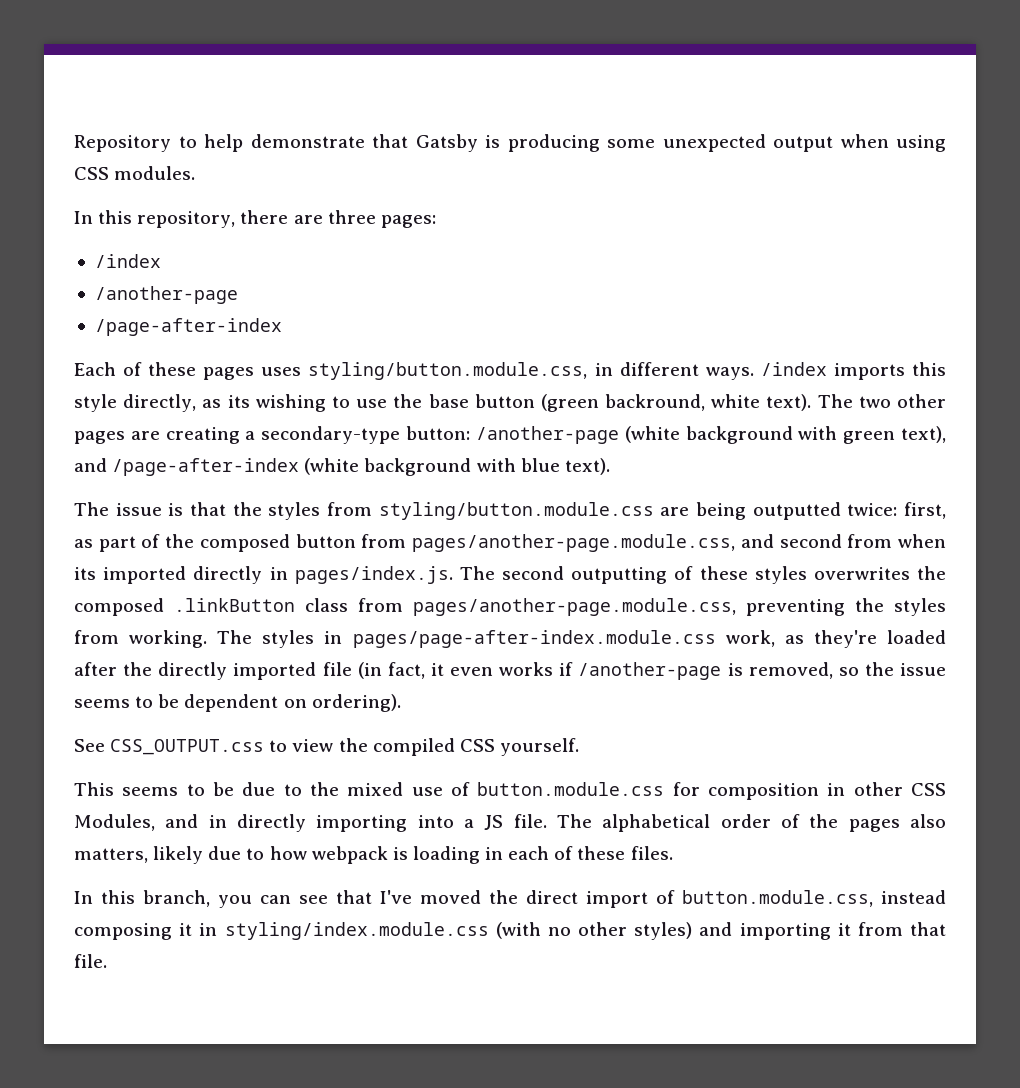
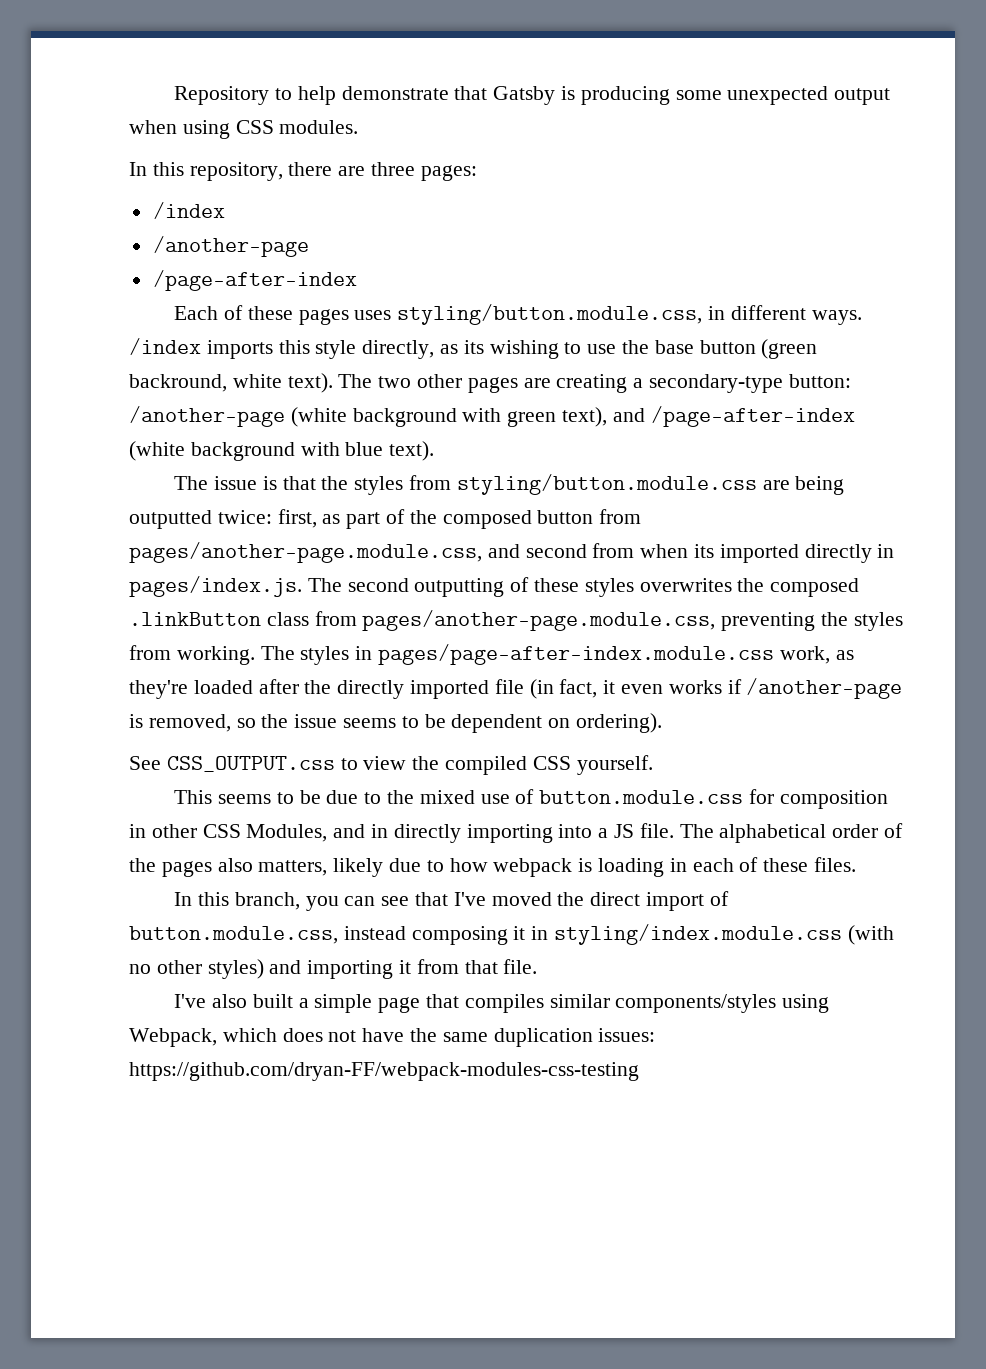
(107, 961) none -> [174,994,830,1013] [129,1028,656,1047] [129,1062,639,1081] // I've also built a simple page that compiles similar components/styles using Webpack, which does not have the same duplication issues: https://github.com/dryan-FF/webpack-modules-css-testing

